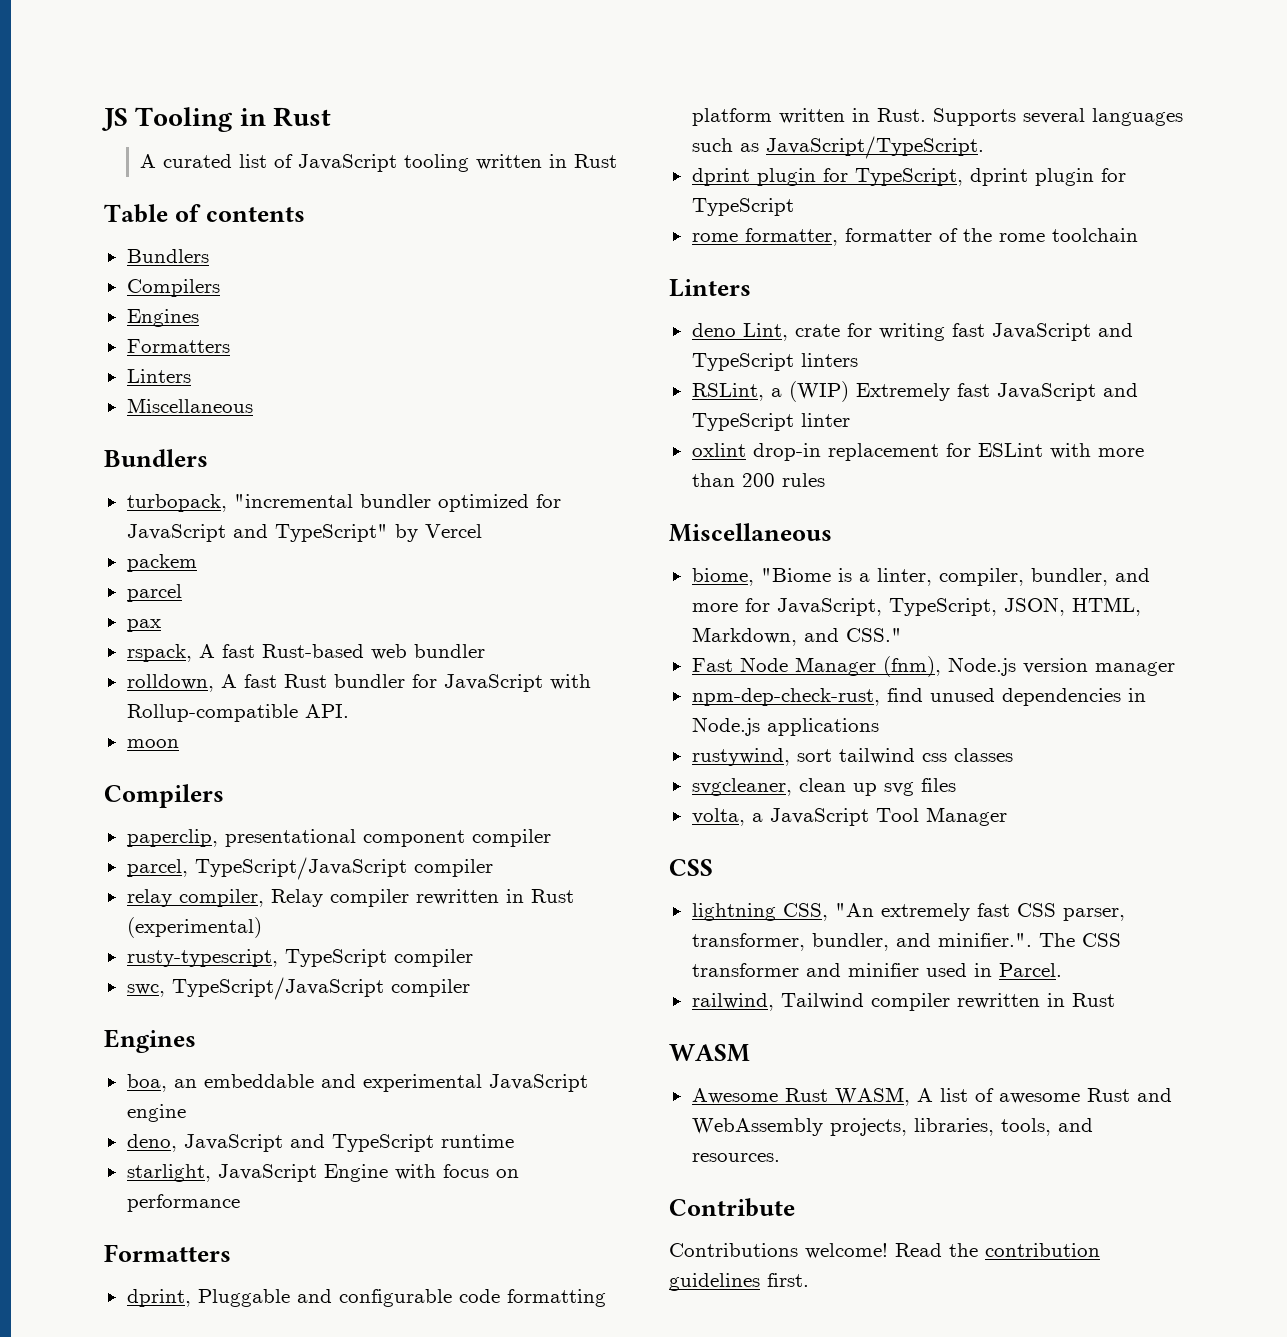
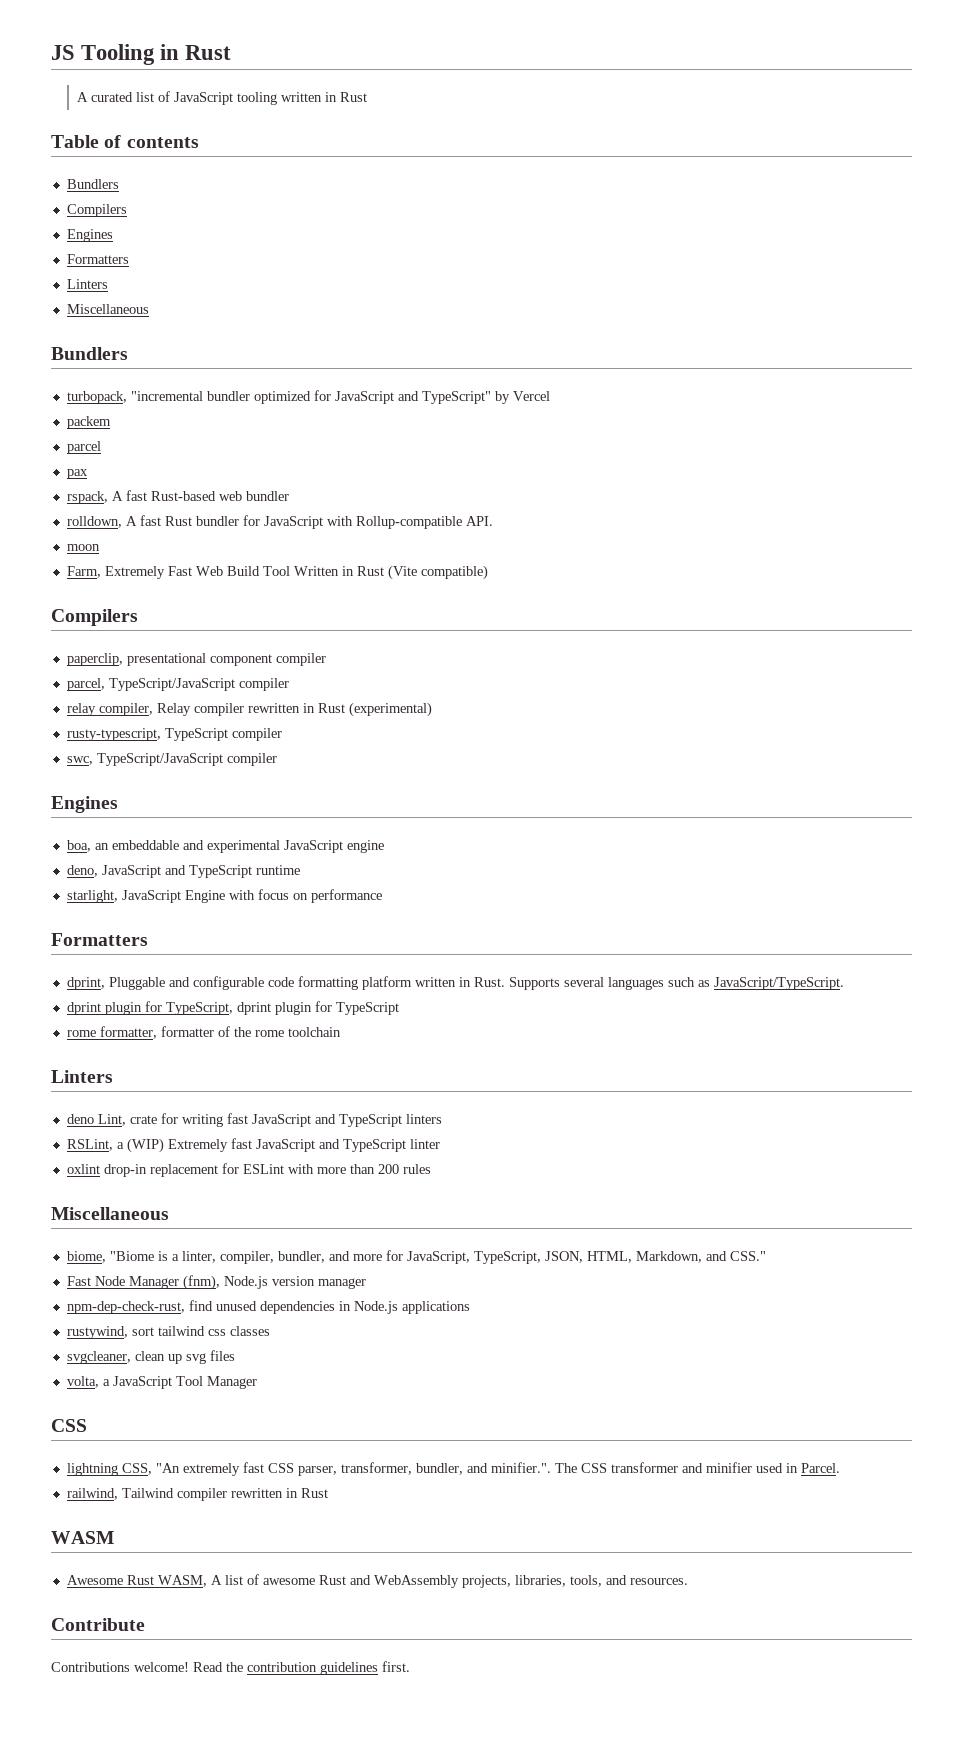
(179, 743) none -> [66,565,488,580] // Farm, Extremely Fast Web Build Tool Written in Rust (Vite compatible)

